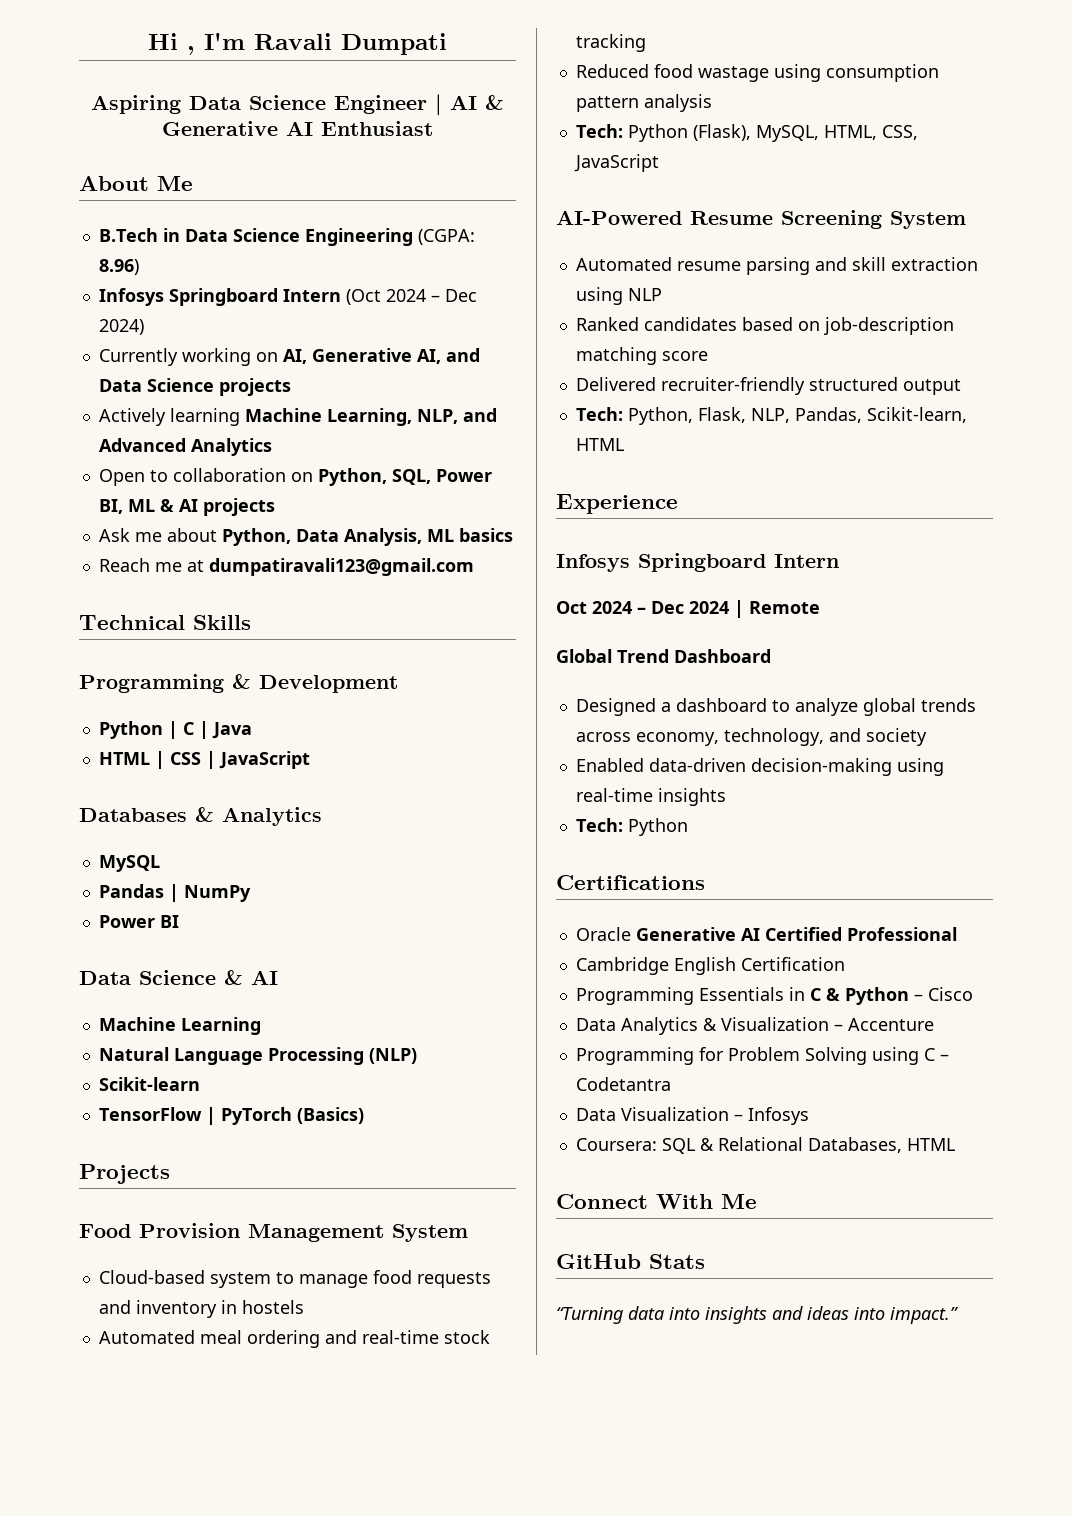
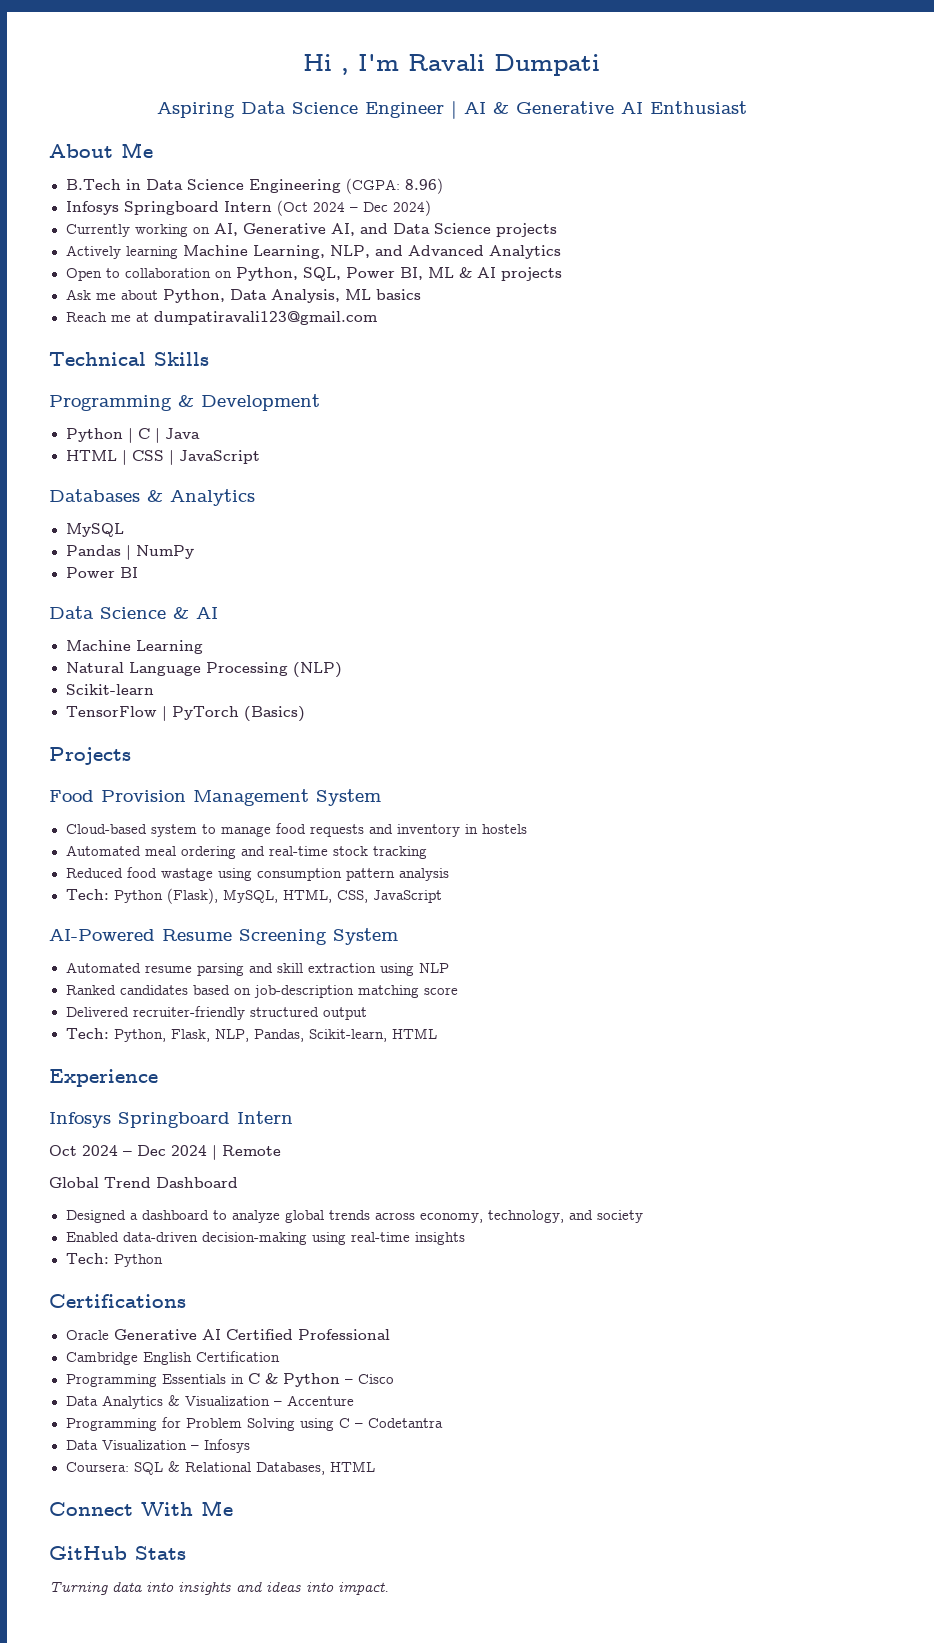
[556,1307,623,1324] “Turning -> [49,1582,108,1595] Turning
[890,1307,958,1324] impact.” -> [338,1582,389,1595] impact.

